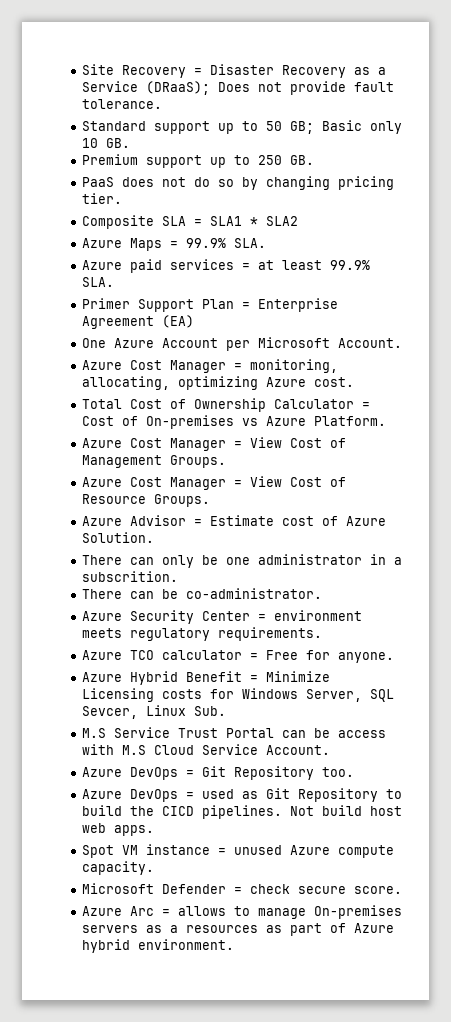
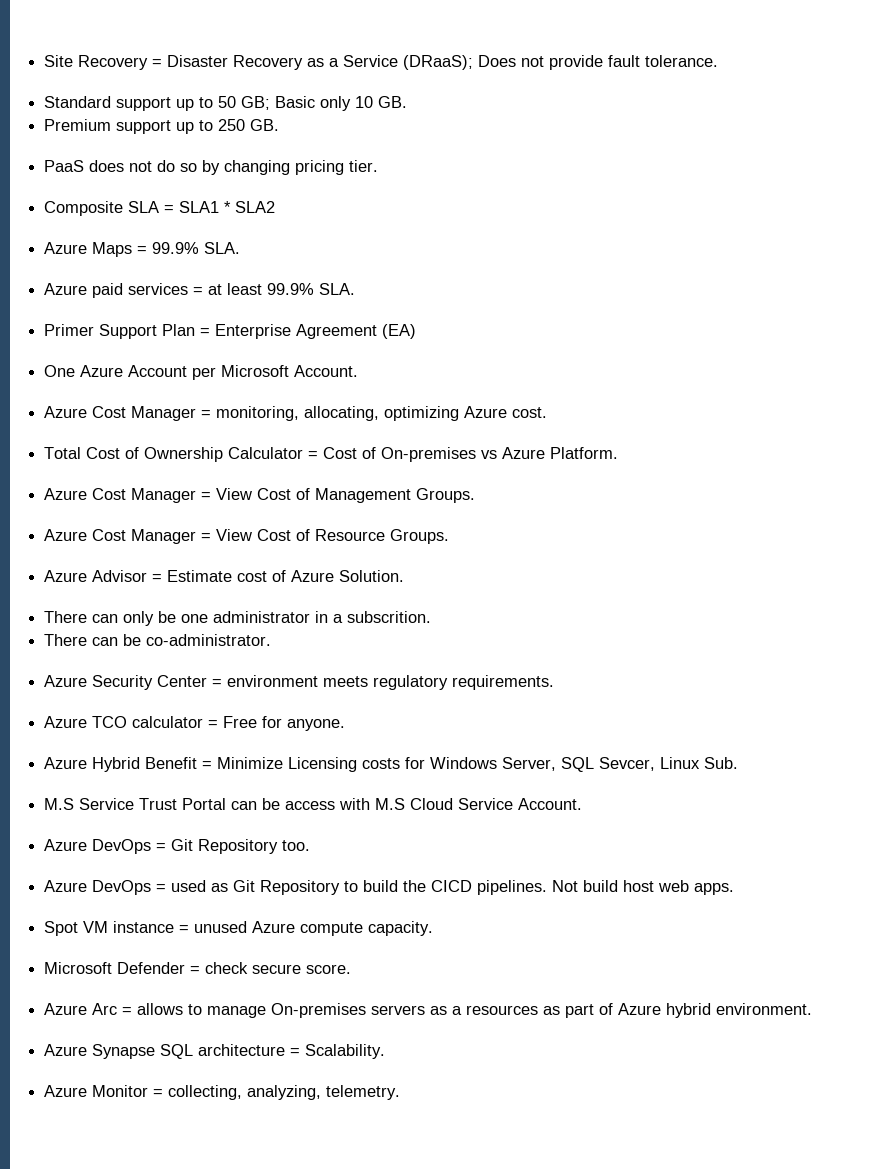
(235, 944) none -> [44,1044,386,1059] [44,1085,401,1100] // Azure Synapse SQL architecture = Scalability. // Azure Monitor = collecting, analyzing, telemetry.

